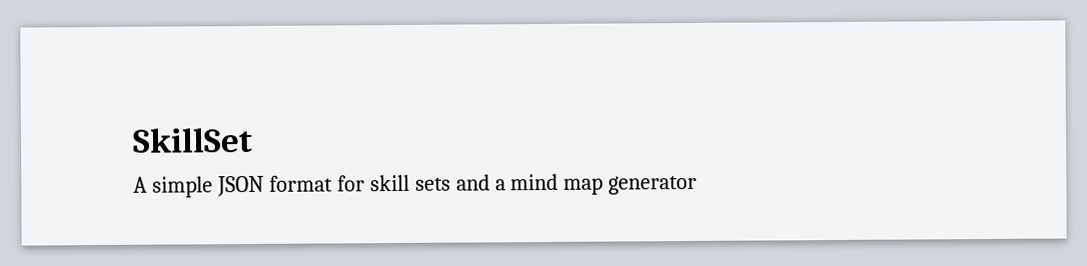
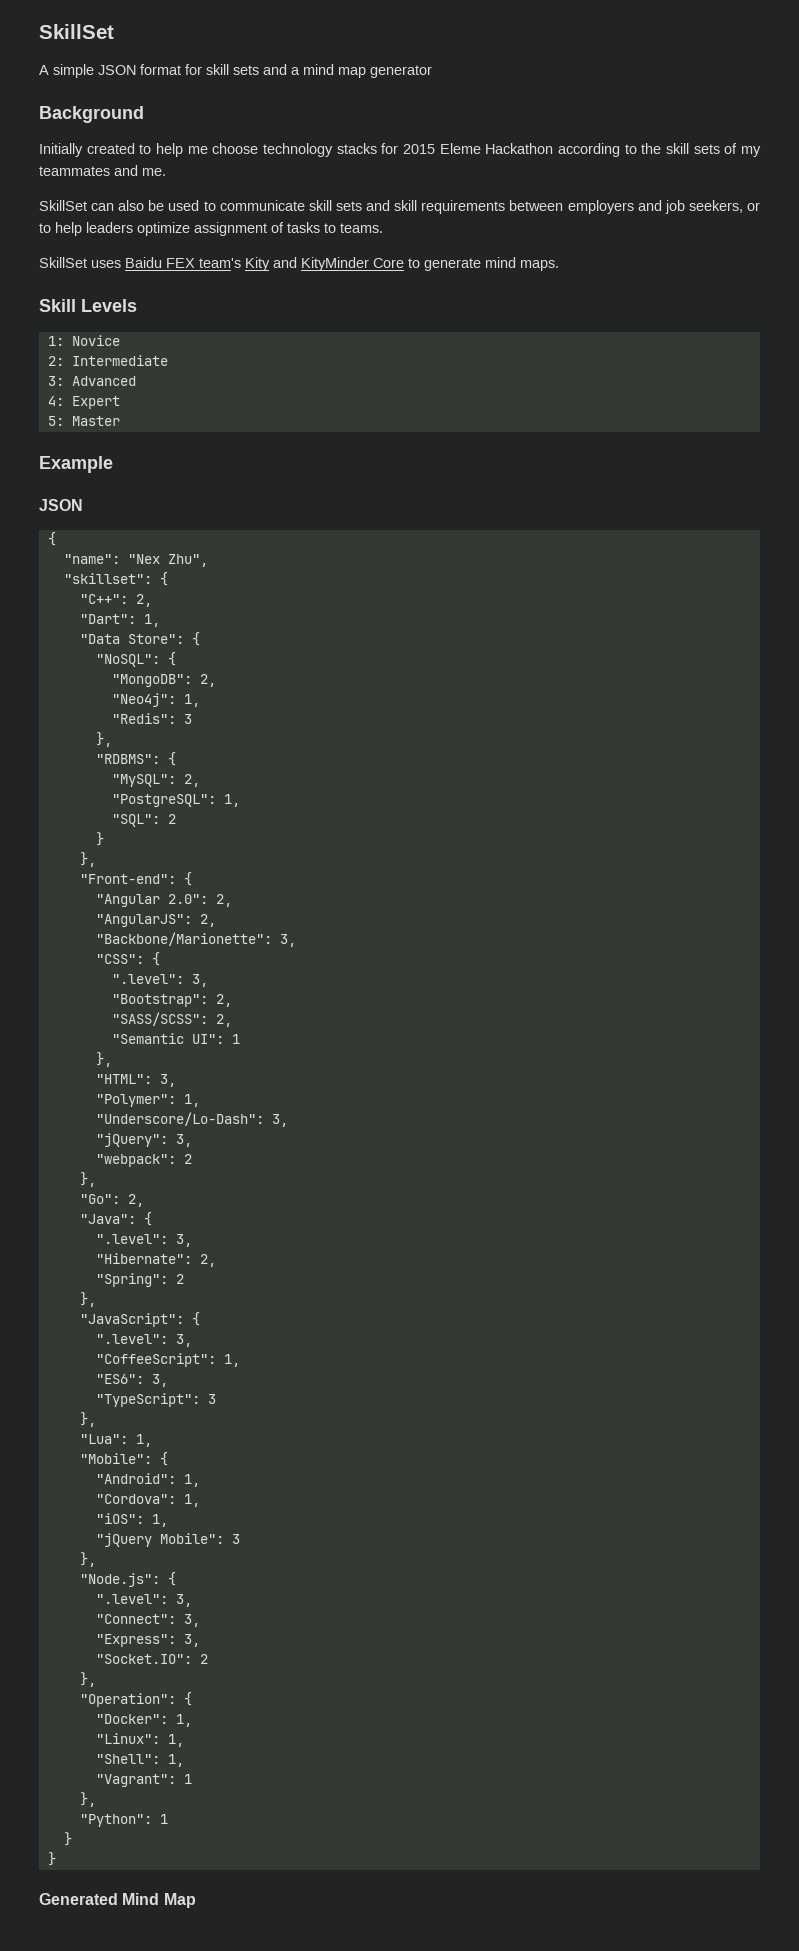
(698, 185) none -> [39,106,144,123] [39,143,761,157] [39,165,166,176] [39,200,761,214] [39,222,383,236] [39,257,559,271] [39,299,137,312] [47,335,120,346] [47,355,168,366] [47,376,136,386] [47,396,120,409] [47,416,120,426] [39,456,113,473] [39,499,83,511] [47,532,56,546] [63,554,208,567] [63,572,168,586] [79,594,152,607] [79,614,160,627] [79,632,200,646] [95,652,176,667] [111,674,216,687] [111,693,200,707] [111,713,192,724] [95,732,112,747] [95,752,176,766] [111,774,200,787] [111,794,240,807] [111,814,176,827] [95,832,104,846] [79,852,96,867] [79,872,192,886] [95,894,232,907] [95,914,216,927] [95,932,296,947] [95,952,160,966] [111,974,208,987] [111,994,232,1007] [111,1012,232,1027] [111,1033,240,1044] [95,1052,112,1067] [95,1074,176,1087] [95,1094,200,1107] [95,1112,288,1127] [95,1133,192,1147] [95,1154,192,1167] [79,1172,96,1187] [79,1194,144,1207] [79,1212,152,1226] [95,1234,192,1247] [95,1253,216,1267] [95,1273,184,1287] [79,1292,96,1307] [79,1312,200,1327] [95,1334,192,1347] [95,1353,240,1367] [95,1374,168,1387] [95,1393,216,1407] [79,1412,96,1427] [79,1434,152,1447] [79,1452,168,1466] [95,1473,200,1487] [95,1494,200,1507] [95,1513,168,1527] [95,1533,240,1547] [79,1552,96,1567] [79,1572,176,1587] [95,1594,192,1607] [95,1614,200,1627] [95,1634,200,1647] [95,1654,208,1664] [79,1672,96,1687] [79,1692,192,1707] [95,1714,192,1727] [95,1733,184,1747] [95,1754,184,1767] [95,1774,192,1787] [79,1792,96,1807] [79,1814,168,1827] [63,1832,72,1846] [47,1852,56,1866] [39,1893,196,1908] // Background // Initially created to help me choose technology stacks for 2015 Eleme Hackathon according to the skill sets of my teammates and me. // SkillSet can also be used to communicate skill sets and skill requirements between employers and job seekers, or to help leaders optimize assignment of tasks to teams. // SkillSet uses Baidu FEX team's Kity and KityMinder Core to generate mind maps. // Skill Levels // 1: Novice // 2: Intermediate // 3: Advanced // 4: Expert // 5: Master // Example // JSON // { // "name": "Nex Zhu", // "skillset": { // "C++": 2, // "Dart": 1, // "Data Store": { // "NoSQL": { // "MongoDB": 2, // "Neo4j": 1, // "Redis": 3 // }, // "RDBMS": { // "MySQL": 2, // "PostgreSQL": 1, // "SQL": 2 // } // }, // "Front-end": { // "Angular 2.0": 2, // "AngularJS": 2, // "Backbone/Marionette": 3, // "CSS": { // ".level": 3, // "Bootstrap": 2, // "SASS/SCSS": 2, // "Semantic UI": 1 // }, // "HTML": 3, // "Polymer": 1, // "Underscore/Lo-Dash": 3, // "jQuery": 3, // "webpack": 2 // }, // "Go": 2, // "Java": { // ".level": 3, // "Hibernate": 2, // "Spring": 2 // }, // "JavaScript": { // ".level": 3, // "CoffeeScript": 1, // "ES6": 3, // "TypeScript": 3 // }, // "Lua": 1, // "Mobile": { // "Android": 1, // "Cordova": 1, // "iOS": 1, // "jQuery Mobile": 3 // }, // "Node.js": { // ".level": 3, // "Connect": 3, // "Express": 3, // "Socket.IO": 2 // }, // "Operation": { // "Docker": 1, // "Linux": 1, // "Shell": 1, // "Vagrant": 1 // }, // "Python": 1 // } // } // Generated Mind Map

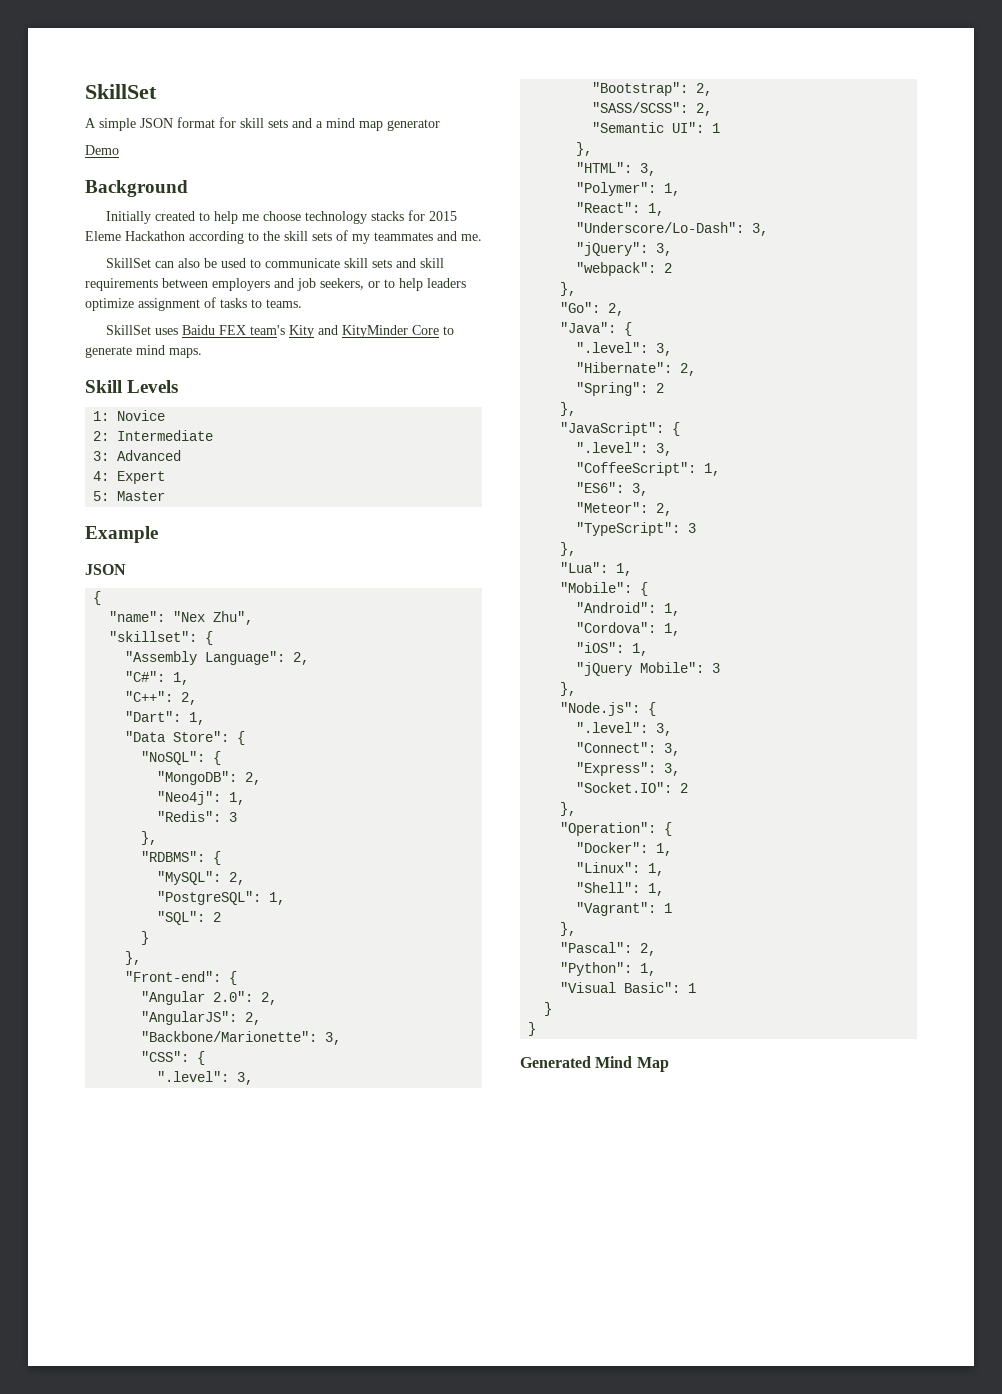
(432, 71) none -> [85,145,119,155] // Demo
(168, 579) none -> [125,651,310,665] [125,671,190,685] // "Assembly Language": 2, // "C#": 1,
(200, 1100) none -> [576,202,665,216] // "React": 1,
(168, 1380) none -> [576,502,673,516] // "Meteor": 2,
(96, 1799) none -> [560,942,657,956] // "Pascal": 2,
(152, 1820) none -> [640,963,657,976] [560,982,681,993] 1, // "Visual Basic":

